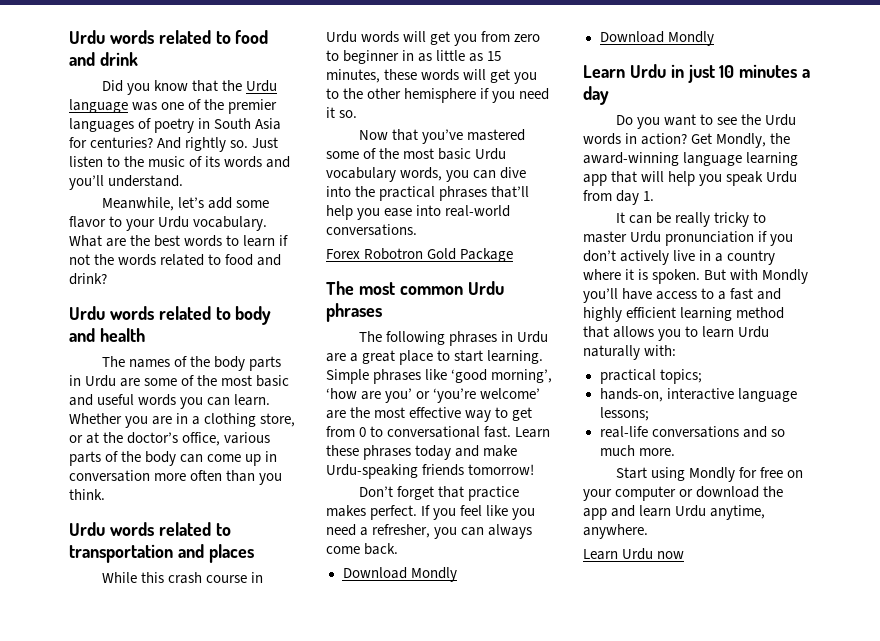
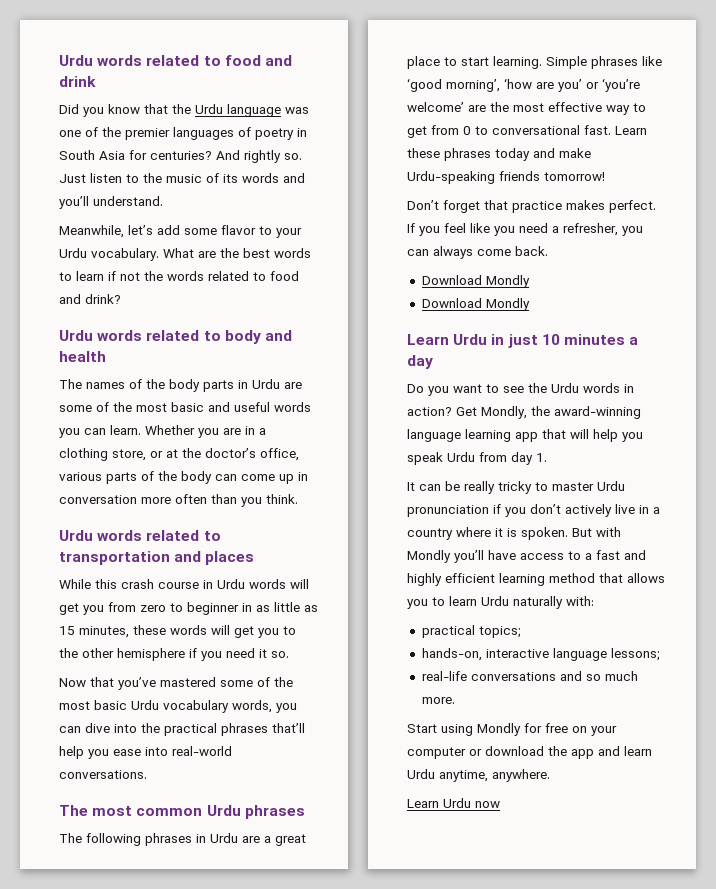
[326,248,514,262] // Forex Robotron Gold Package -> (147, 774) none

